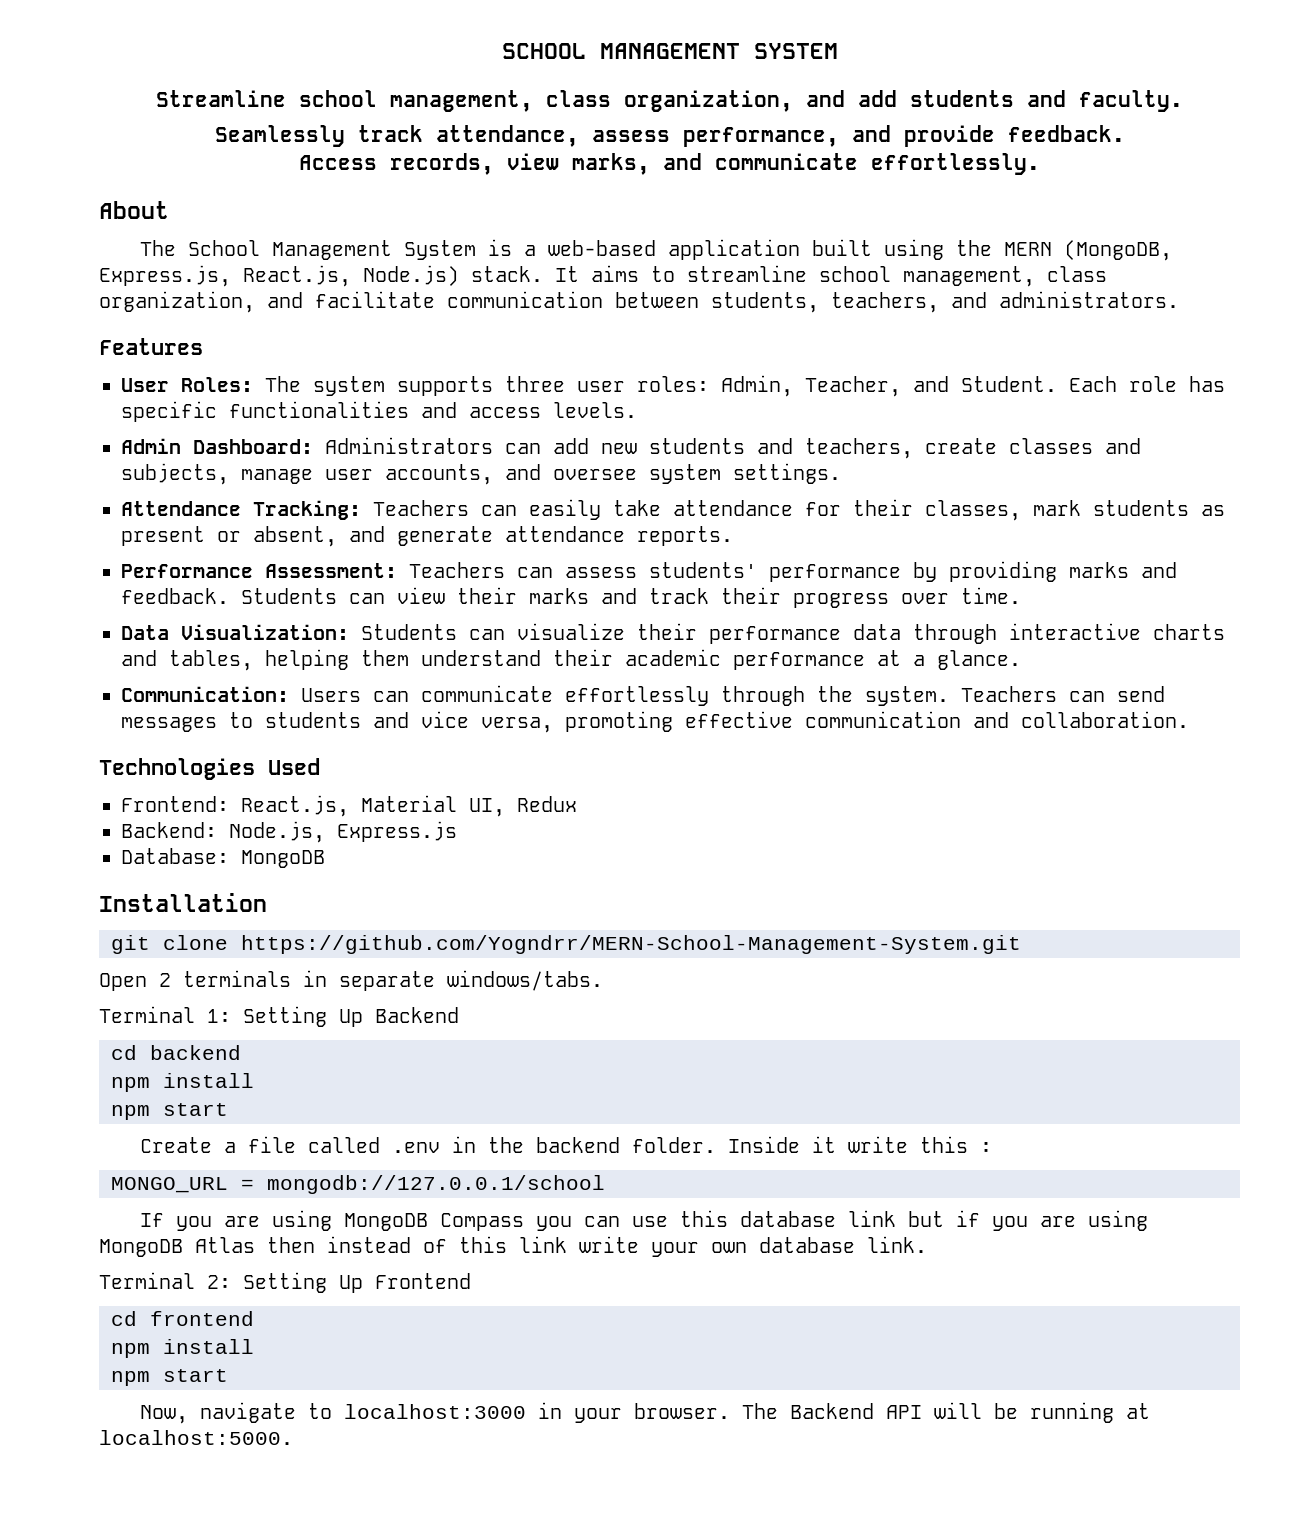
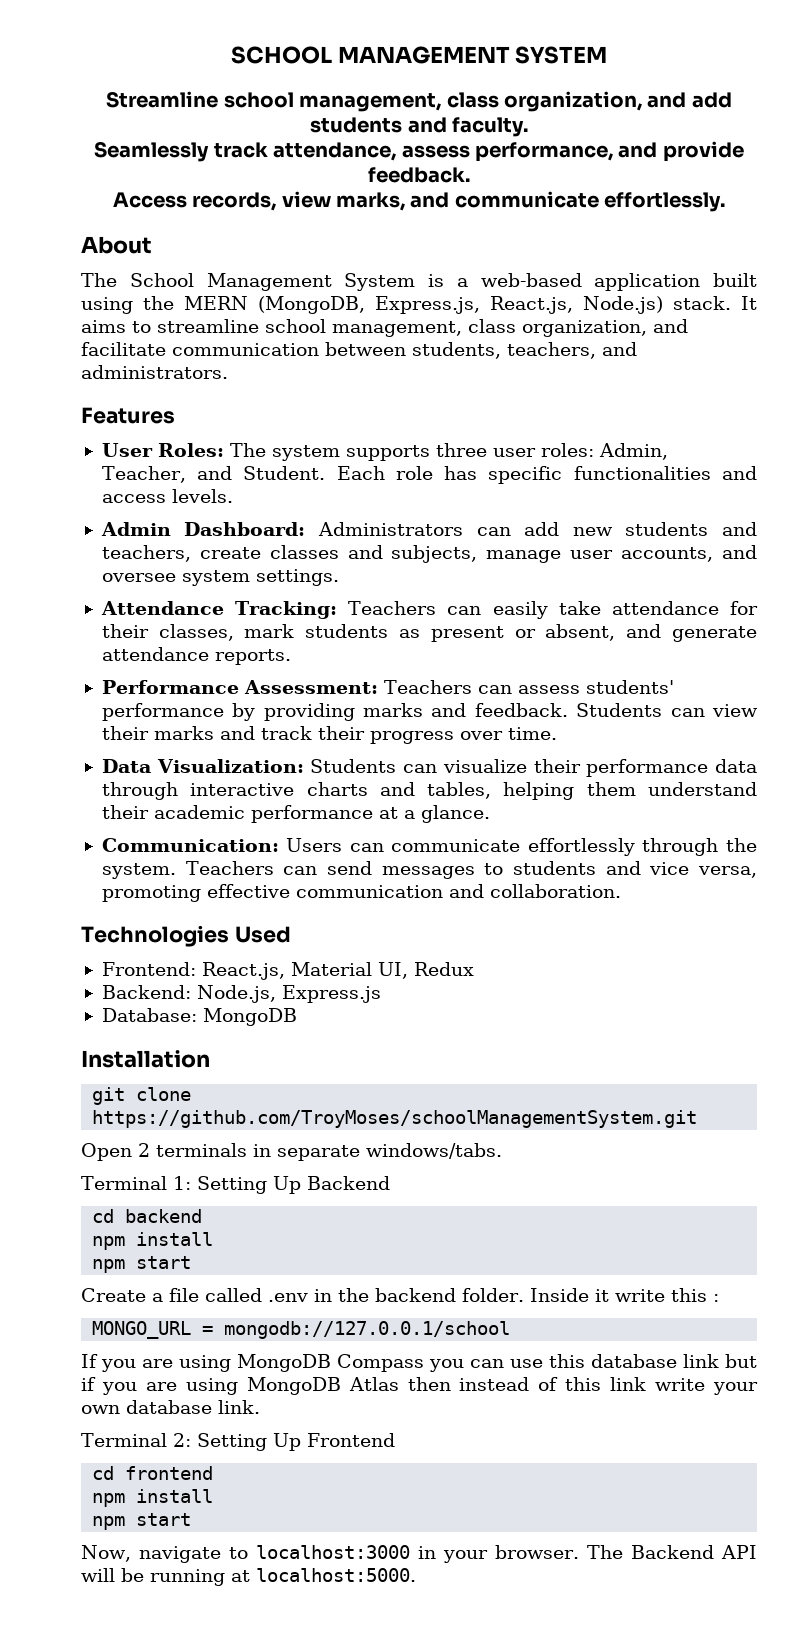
[241,935,1021,954] https://github.com/Yogndrr/MERN-School-Management-System.git -> [92,1110,698,1128] https://github.com/TroyMoses/schoolManagementSystem.git

